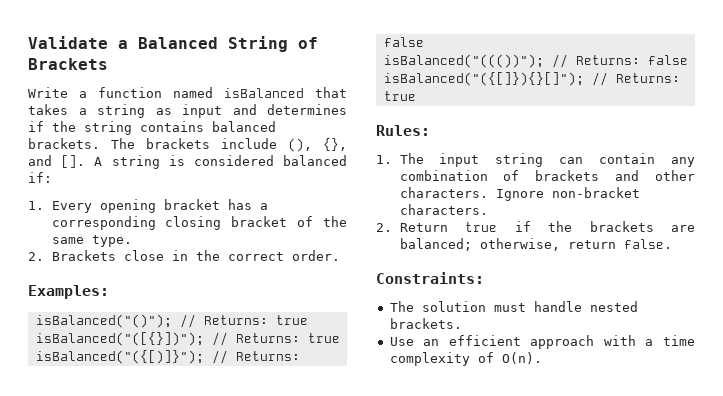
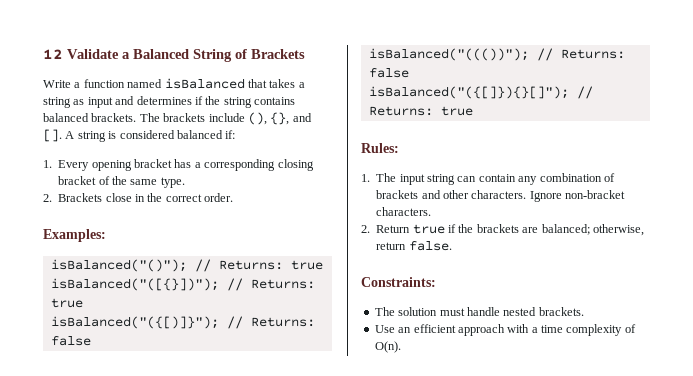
(28, 42) none -> [43,49,63,59] 12

